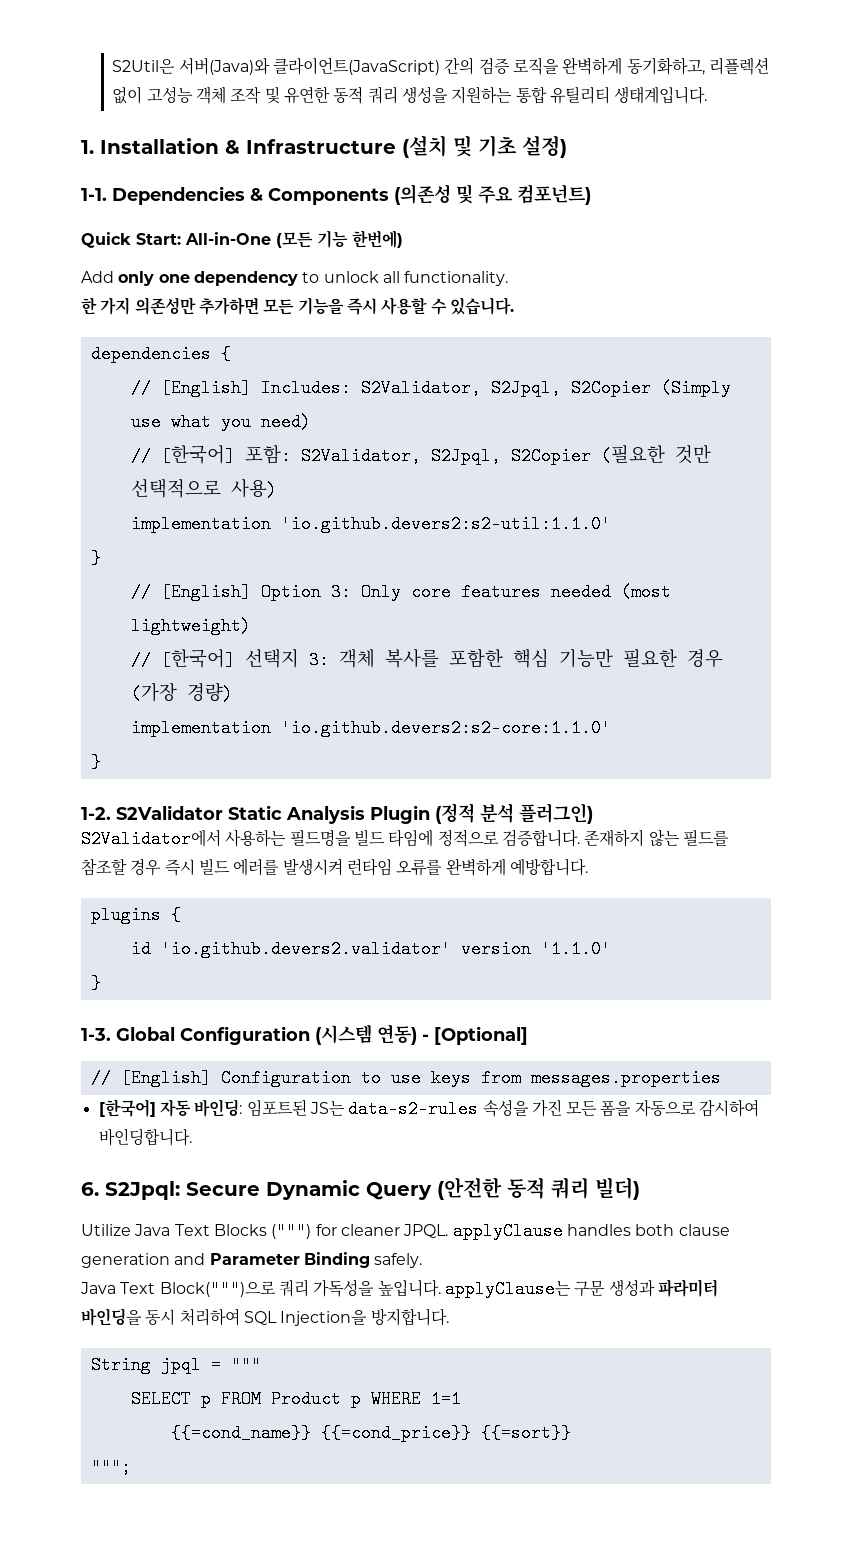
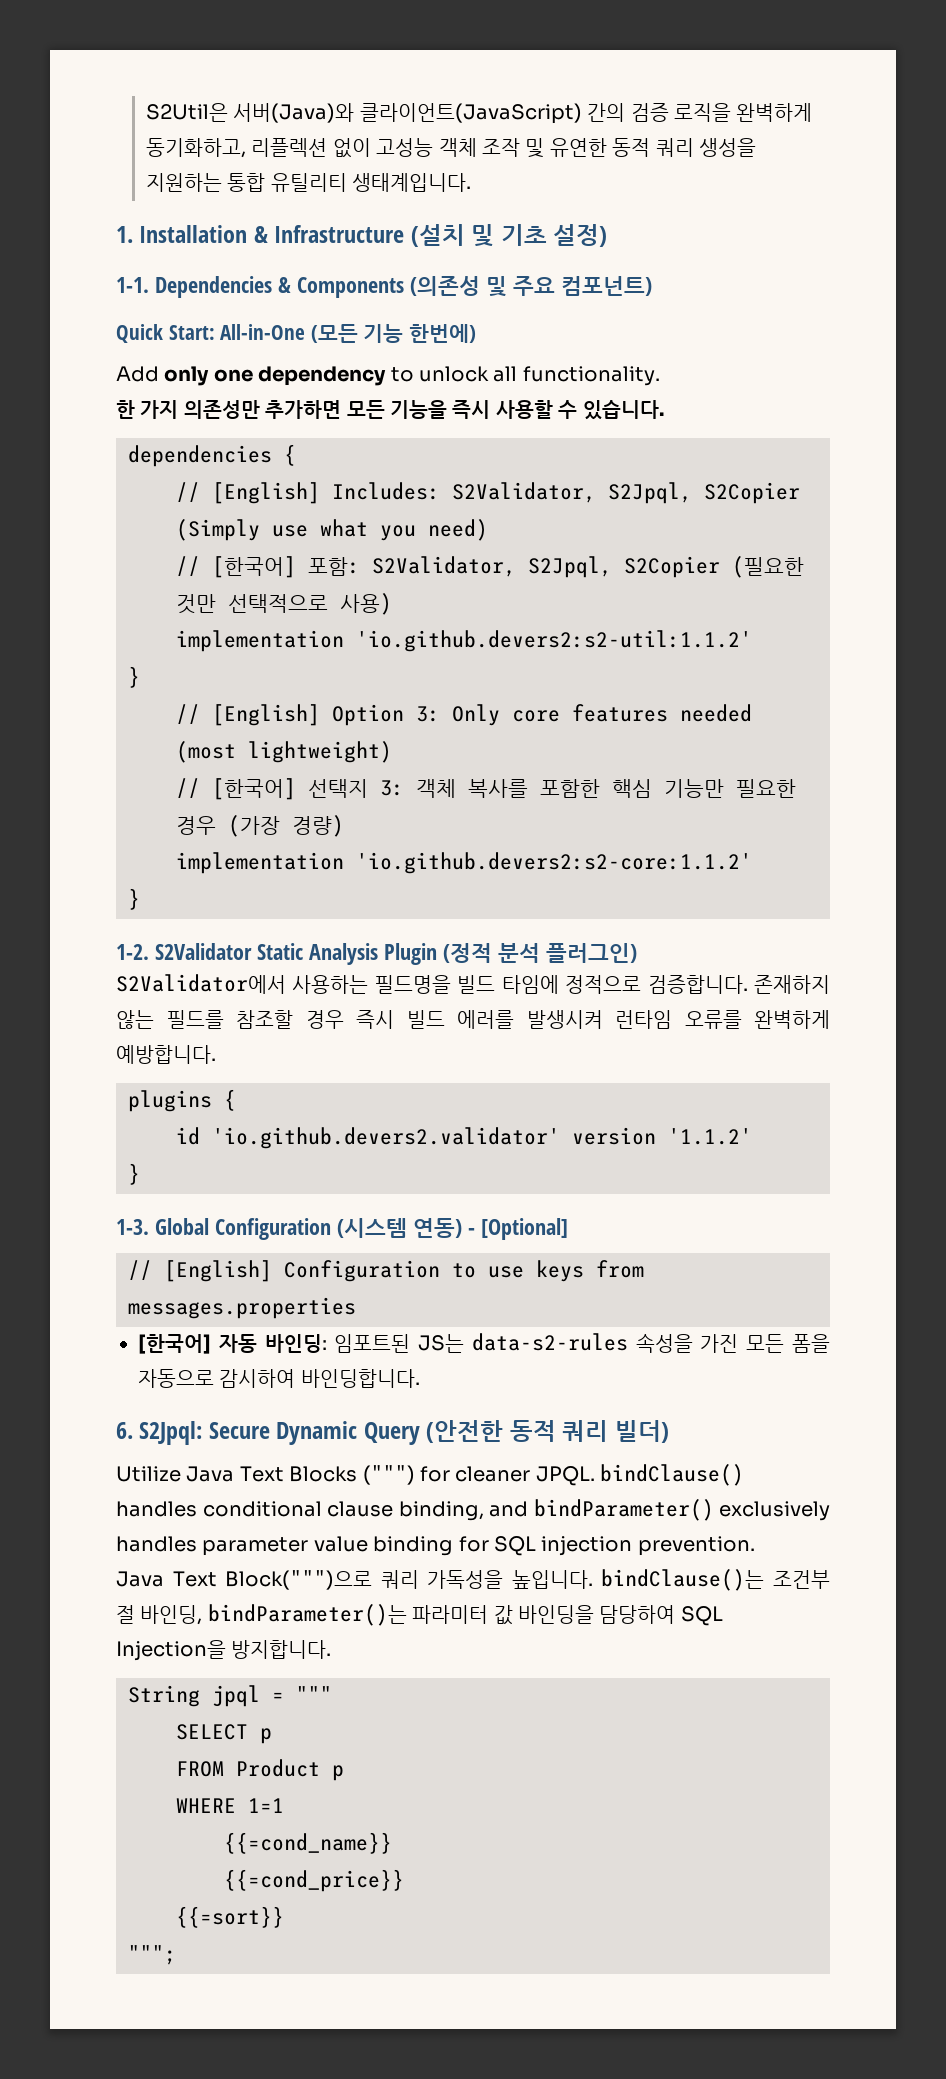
[280,515,611,533] 'io.github.devers2:s2-util:1.1.0' -> [356,630,752,652] 'io.github.devers2:s2-util:1.1.2'
[280,719,611,737] 'io.github.devers2:s2-core:1.1.0' -> [356,852,752,874] 'io.github.devers2:s2-core:1.1.2'
[540,940,611,958] '1.1.0' -> [668,1128,752,1145] '1.1.2'
[452,1222,730,1240] [81,1252,423,1268] applyClause handles both clause generation and Parameter Binding safely. -> [600,1464,745,1486] [116,1499,830,1521] [116,1536,755,1556] bindClause() handles conditional clause binding, and bindParameter() exclusively handles parameter value binding for SQL injection prevention.
[444,1279,718,1298] [81,1308,240,1326] applyClause는 구문 생성과 파라미터 바인딩을 동시 처리하여 -> [601,1569,830,1591] [116,1604,676,1626] bindClause()는 조건부 절 바인딩, bindParameter()는 파라미터 값 바인딩을 담당하여
(211, 1399) none -> (272, 1736) //
(361, 1399) none -> (344, 1773) //
(311, 1433) none -> (392, 1843) //
(471, 1433) none -> (404, 1880) //

